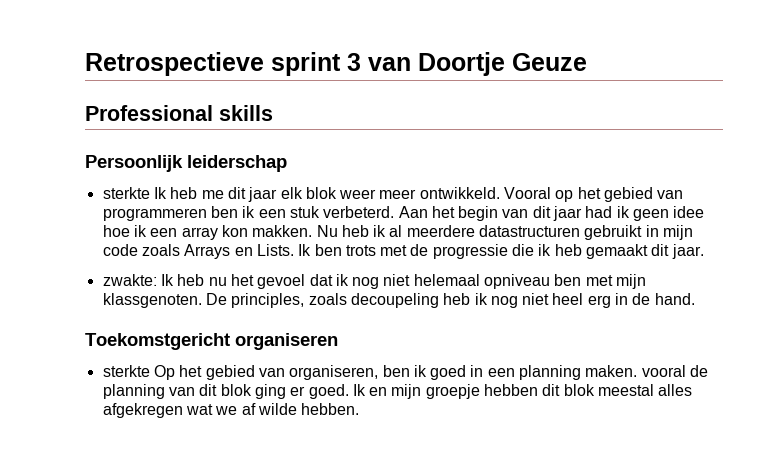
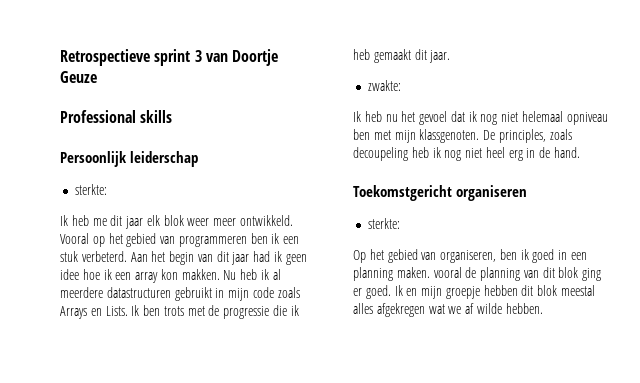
[102,187,150,199] sterkte -> [75,184,108,195] sterkte: //
(157, 280) none -> (402, 85) //
[102,365,150,377] sterkte -> [368,218,401,229] sterkte: //

